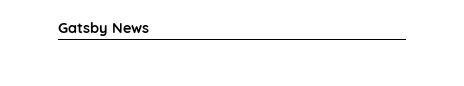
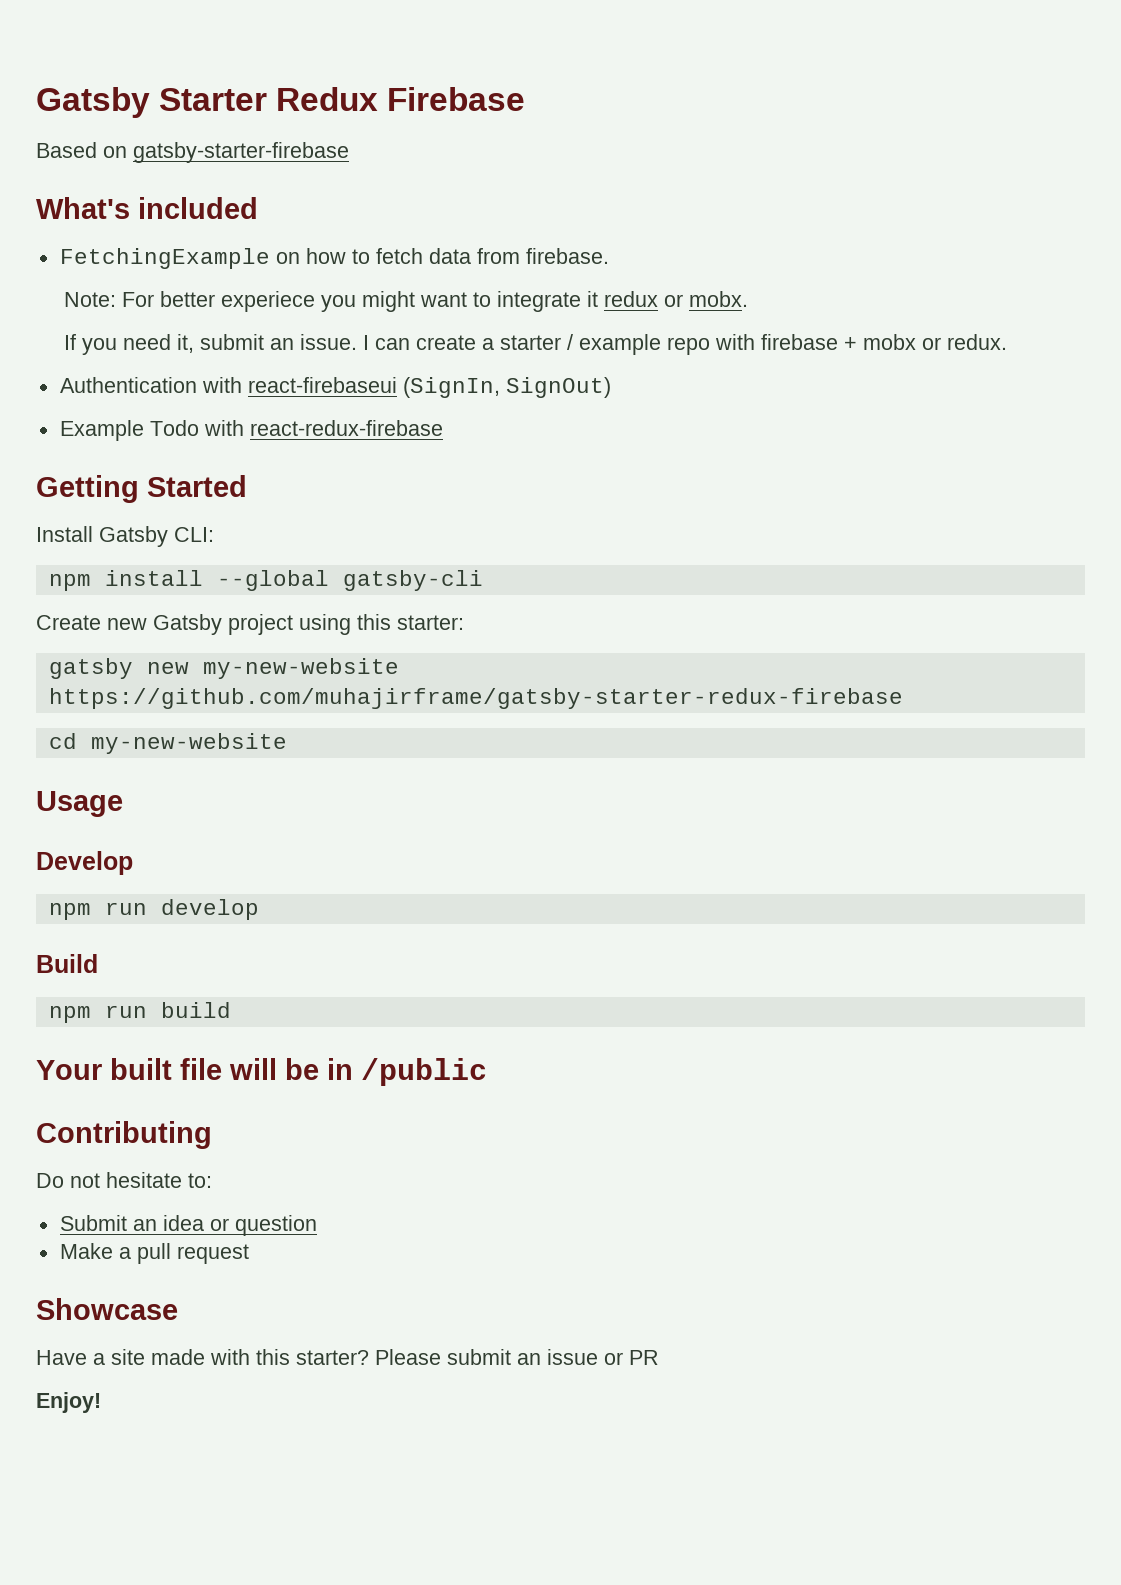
[58,22,149,36] Gatsby News -> [36,87,526,118] [36,142,349,163] [36,197,258,219] [59,248,609,269] [63,291,748,312] [63,334,1007,355] [59,377,611,398] [59,420,443,441] [36,475,247,503] [36,526,214,547] [48,570,483,591] [36,614,464,635] [48,658,399,679] [48,688,903,709] [48,733,287,754] [36,791,123,817] [36,851,133,875] [48,899,259,920] [36,954,98,973] [48,1002,231,1023] [36,1058,487,1086] [36,1121,212,1149] [36,1172,212,1188] [59,1215,317,1236] [59,1243,249,1264] [36,1298,178,1320] [36,1349,659,1365] [36,1392,101,1413] Gatsby Starter Redux Firebase // Based on gatsby-starter-firebase // What's included // FetchingExample on how to fetch data from firebase. // Note: For better experiece you might want to integrate it redux or mobx. // If you need it, submit an issue. I can create a starter / example repo with firebase + mobx or redux. // Authentication with react-firebaseui (SignIn, SignOut) // Example Todo with react-redux-firebase // Getting Started // Install Gatsby CLI: // npm install --global gatsby-cli // Create new Gatsby project using this starter: // gatsby new my-new-website https://github.com/muhajirframe/gatsby-starter-redux-firebase // cd my-new-website // Usage // Develop // npm run develop // Build // npm run build // Your built file will be in /public // Contributing // Do not hesitate to: // Submit an idea or question // Make a pull request // Showcase // Have a site made with this starter? Please submit an issue or PR // Enjoy!

